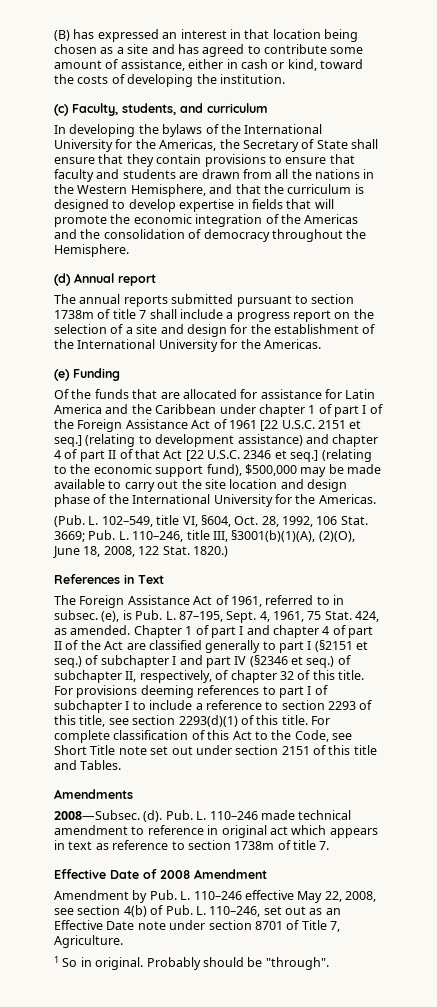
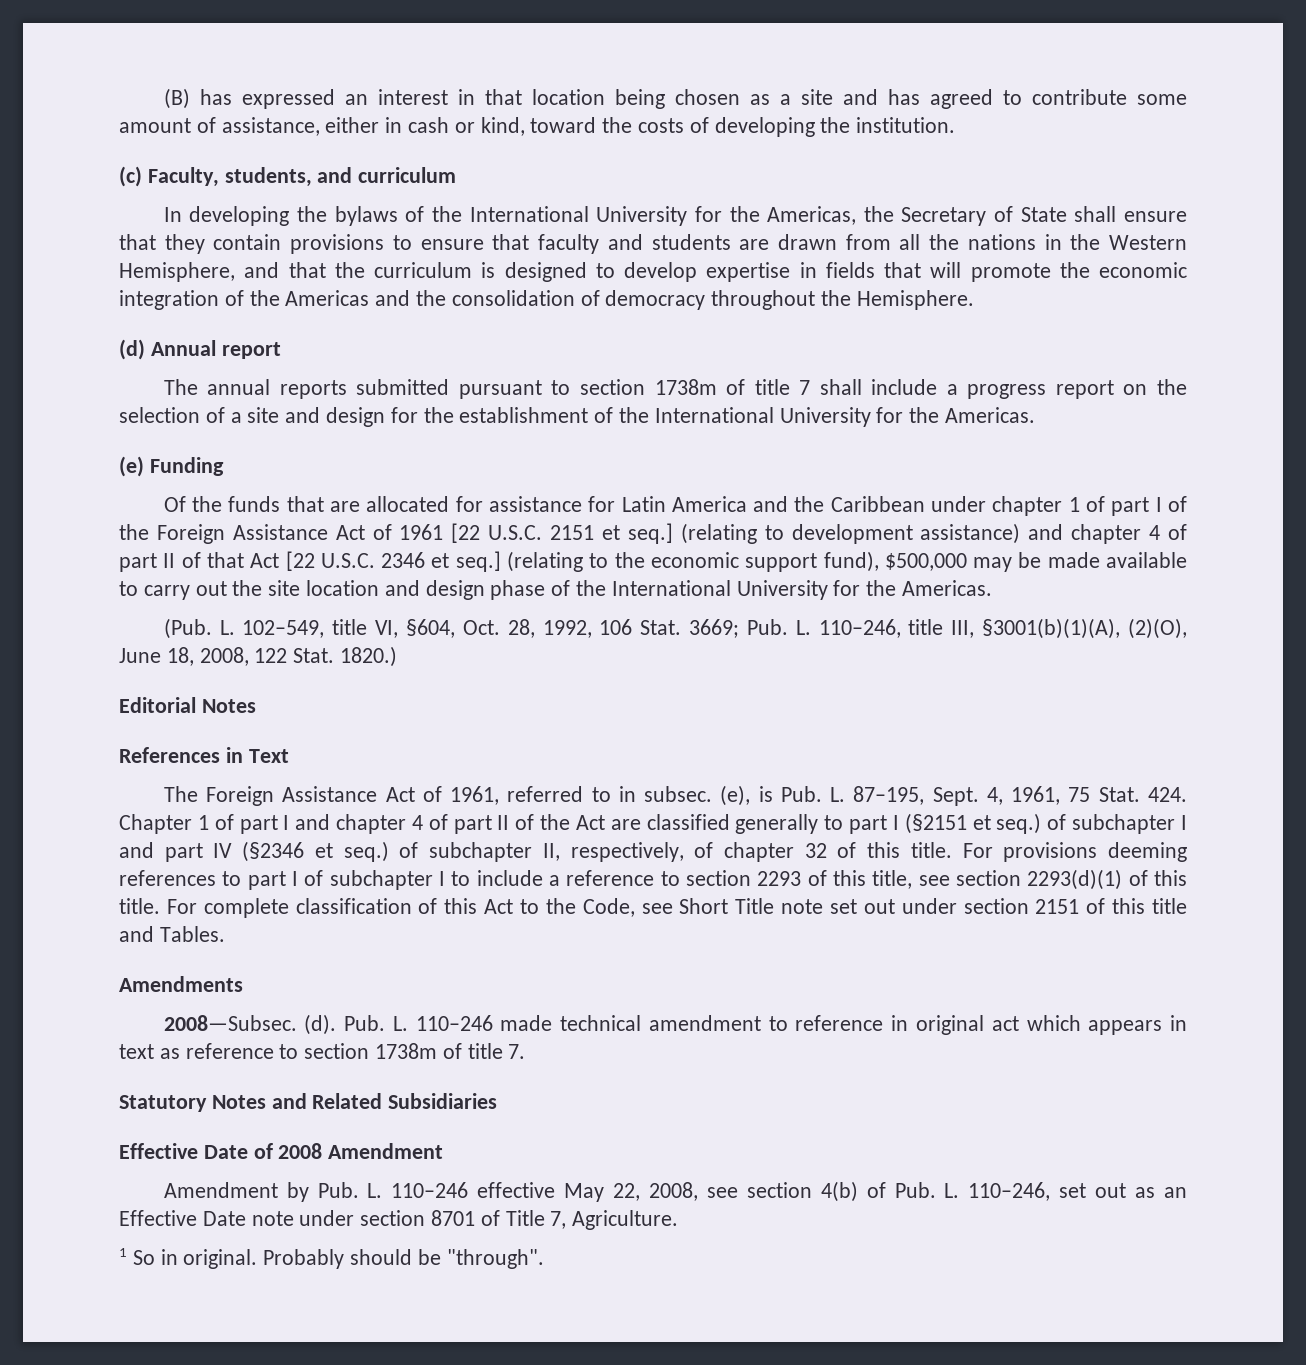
(228, 551) none -> [119,697,256,713] // Editorial Notes
[355,611,380,622] [54,625,131,635] 424, as amended. -> [1147,787,1187,802] 424.
(330, 845) none -> [119,1093,498,1112] // Statutory Notes and Related Subsidiaries

